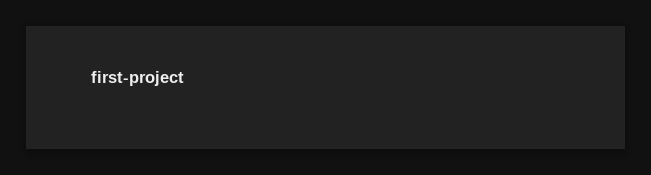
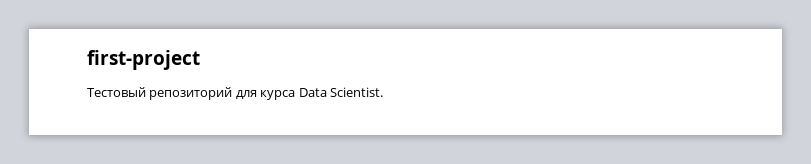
(184, 78) none -> [87,87,383,100] // Тестовый репозиторий для курса Data Scientist.

